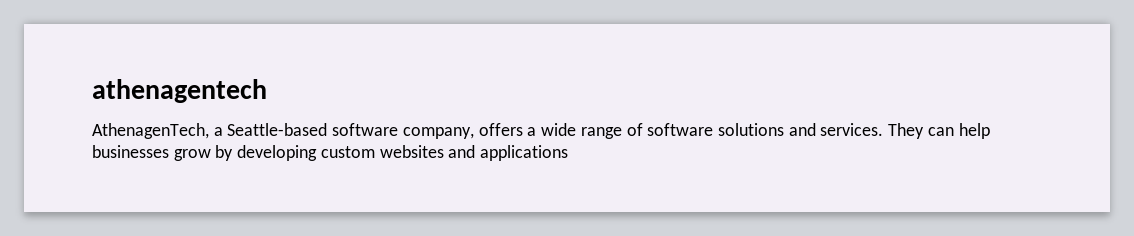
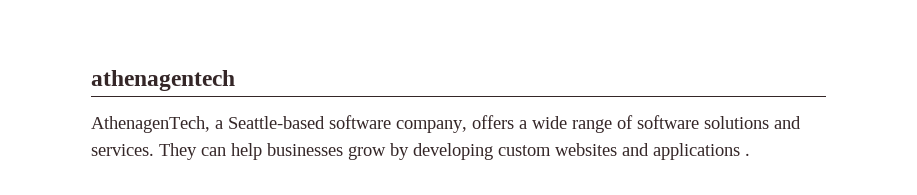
(569, 153) none -> [745,153,750,156] .

